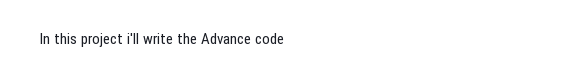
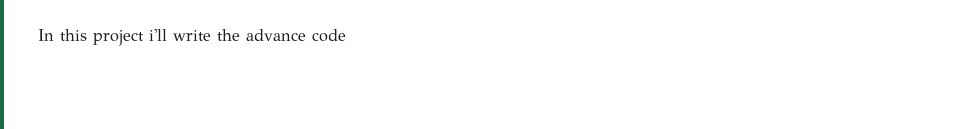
[201,33,252,44] Advance -> [246,29,306,41] advance

